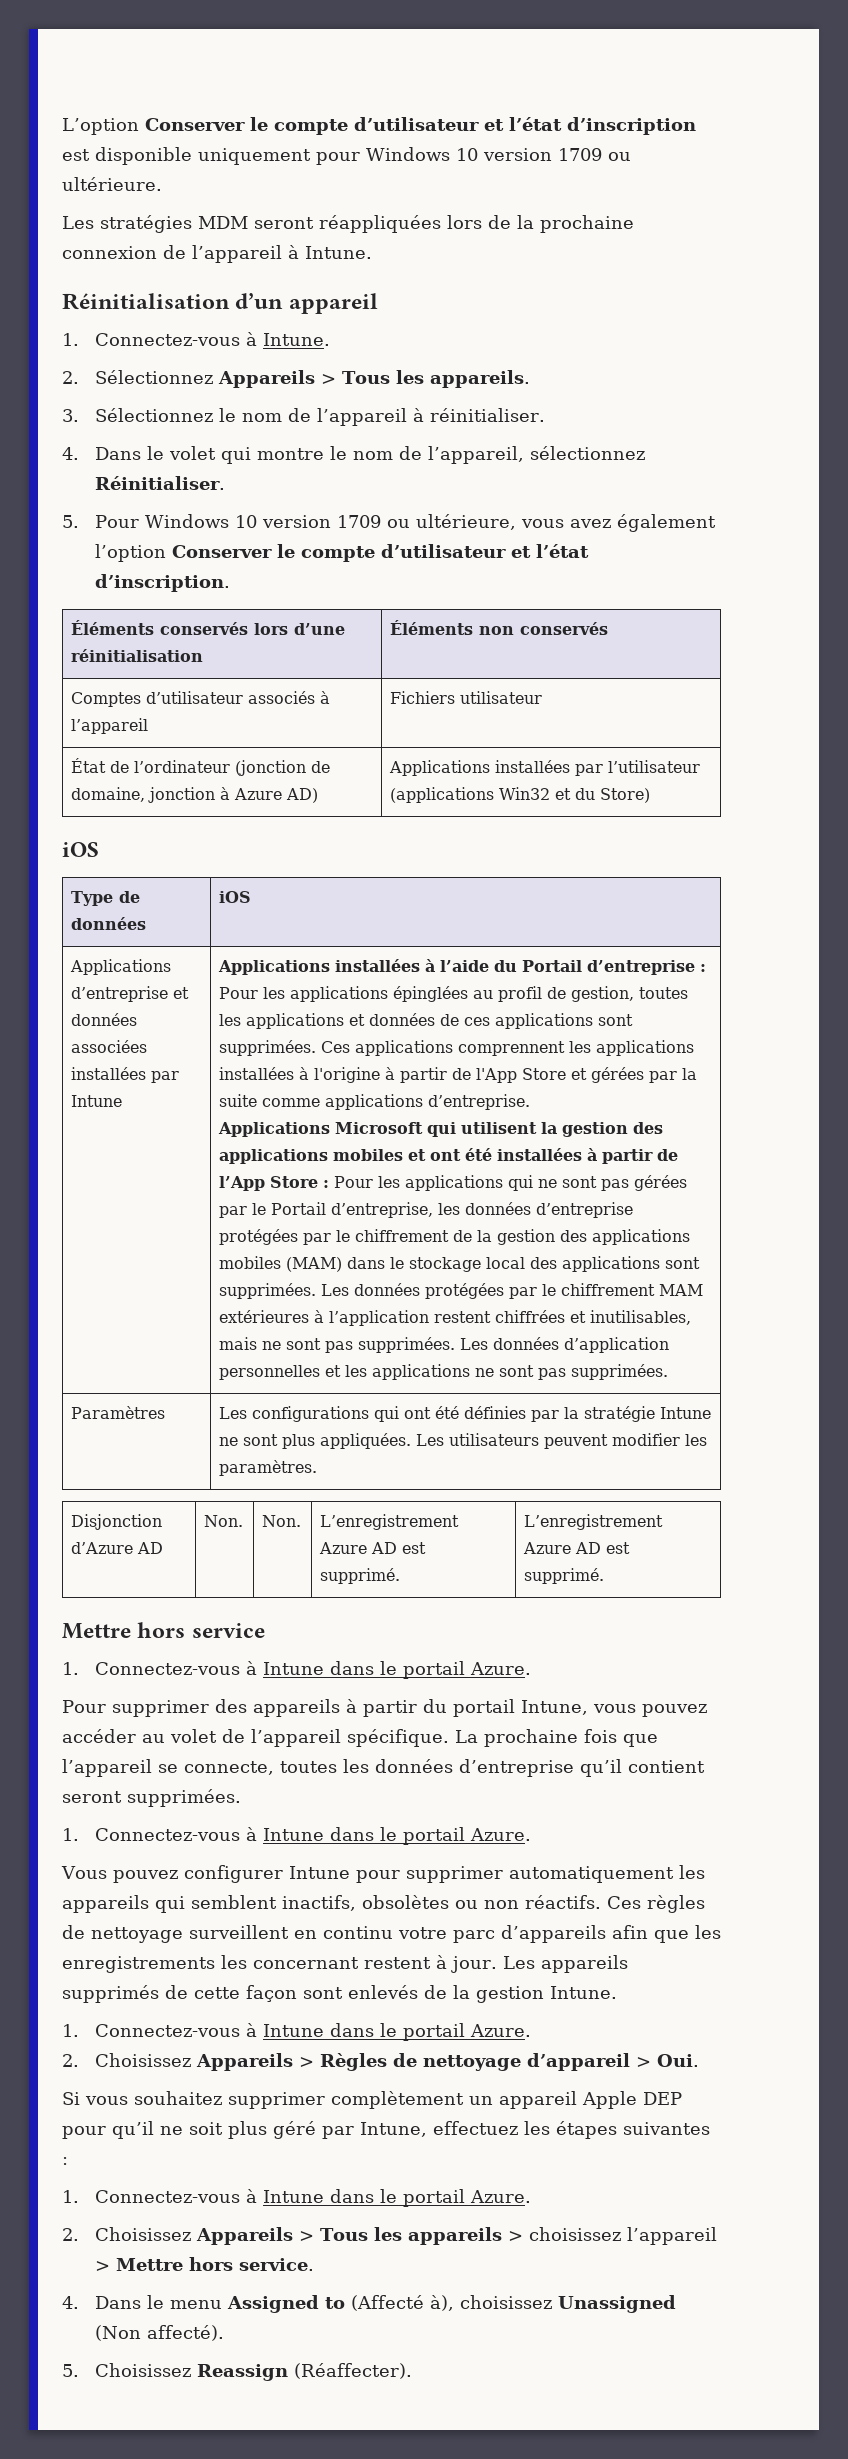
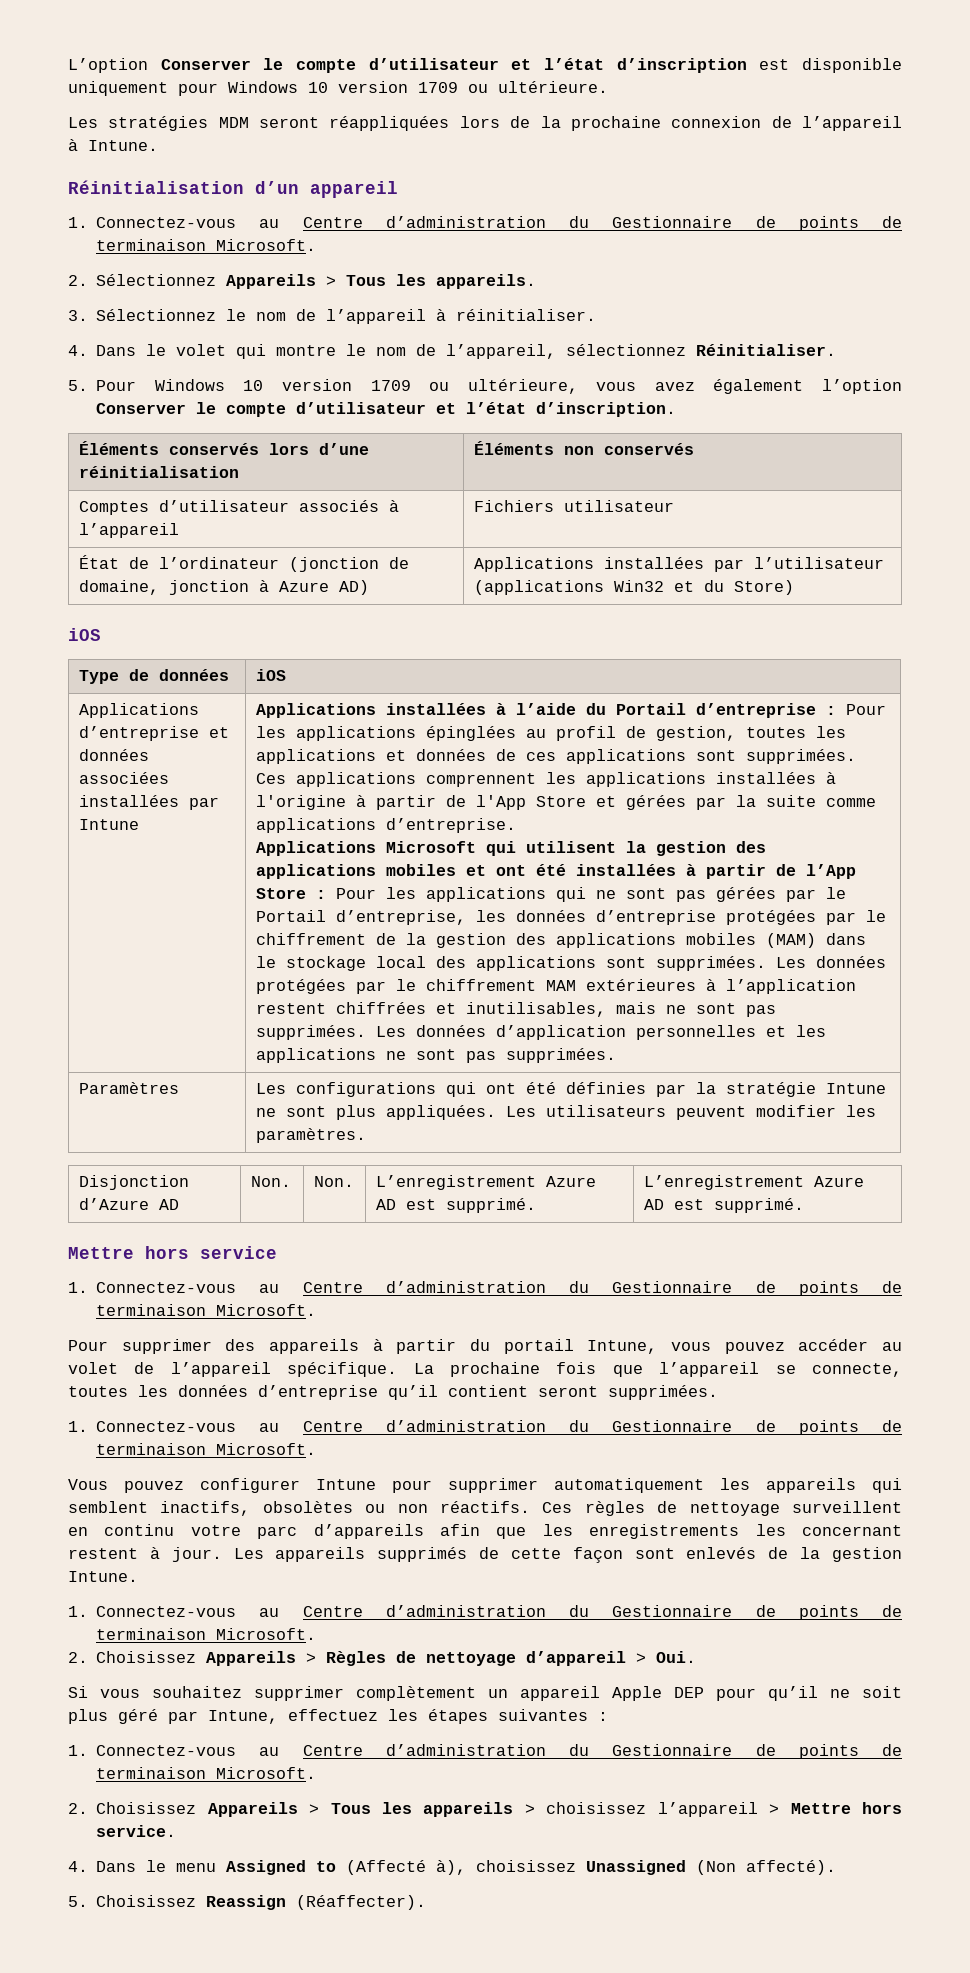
[246,332,331,346] à Intune. -> [259,216,902,231] [96,239,317,251] au Centre d’administration du Gestionnaire de points de terminaison Microsoft.
[246,1661,532,1679] à Intune dans le portail Azure. -> [259,1281,902,1296] [96,1304,317,1316] au Centre d’administration du Gestionnaire de points de terminaison Microsoft.
[246,1827,532,1845] à Intune dans le portail Azure. -> [259,1420,902,1435] [96,1443,317,1455] au Centre d’administration du Gestionnaire de points de terminaison Microsoft.
[246,2023,532,2041] à Intune dans le portail Azure. -> [259,1605,902,1620] [96,1628,317,1640] au Centre d’administration du Gestionnaire de points de terminaison Microsoft.
[246,2189,532,2207] à Intune dans le portail Azure. -> [259,1744,902,1759] [96,1767,317,1779] au Centre d’administration du Gestionnaire de points de terminaison Microsoft.

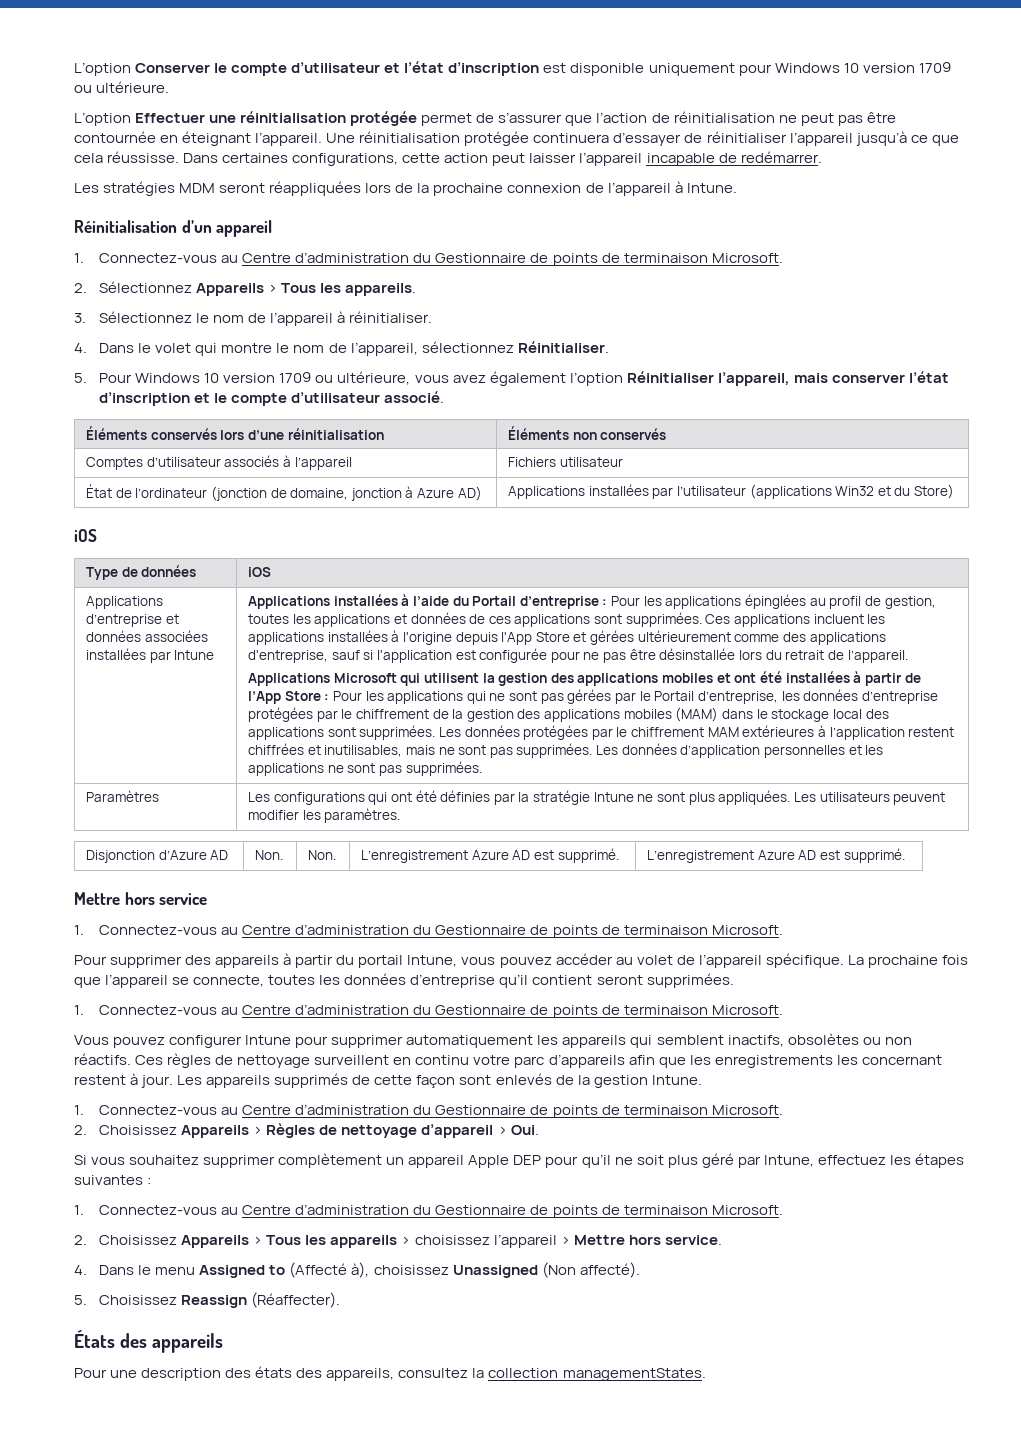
(608, 87) none -> [74,111,896,126] [74,131,959,146] [74,151,822,166] // L’option Effectuer une réinitialisation protégée permet de s’assurer que l’action de réinitialisation ne peut pas être contournée en éteignant l’appareil. Une réinitialisation protégée continuera d’essayer de réinitialiser l’appareil jusqu’à ce que cela réussisse. Dans certaines configurations, cette action peut laisser l’appareil incapable de redémarrer.
[96,402,677,417] Conserver le compte d’utilisateur et l’état d’inscription. -> [626,371,949,386] [99,391,445,406] Réinitialiser l’appareil, mais conserver l’état d’inscription et le compte d’utilisateur associé.
[425,773,536,787] comprennent -> [813,614,864,624] incluent
[355,795,466,810] à partir de -> [455,632,498,645] depuis
[695,795,876,810] [255,818,516,833] par la suite comme applications d’entreprise. -> [637,630,886,645] [247,648,908,663] ultérieurement comme des applications d'entreprise, sauf si l'application est configurée pour ne pas être désinstallée lors du retrait de l’appareil.
(427, 1902) none -> [74,1330,224,1353] [74,1366,706,1381] // États des appareils // Pour une description des états des appareils, consultez la collection managementStates.

